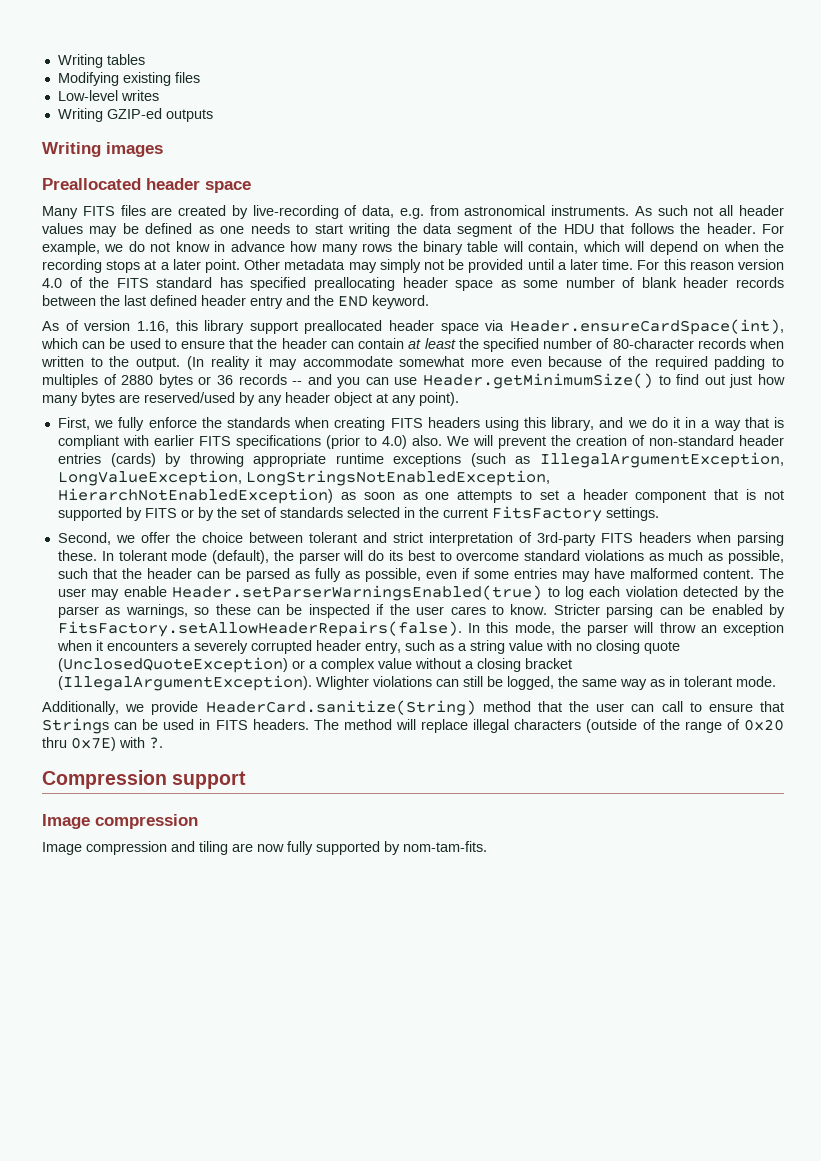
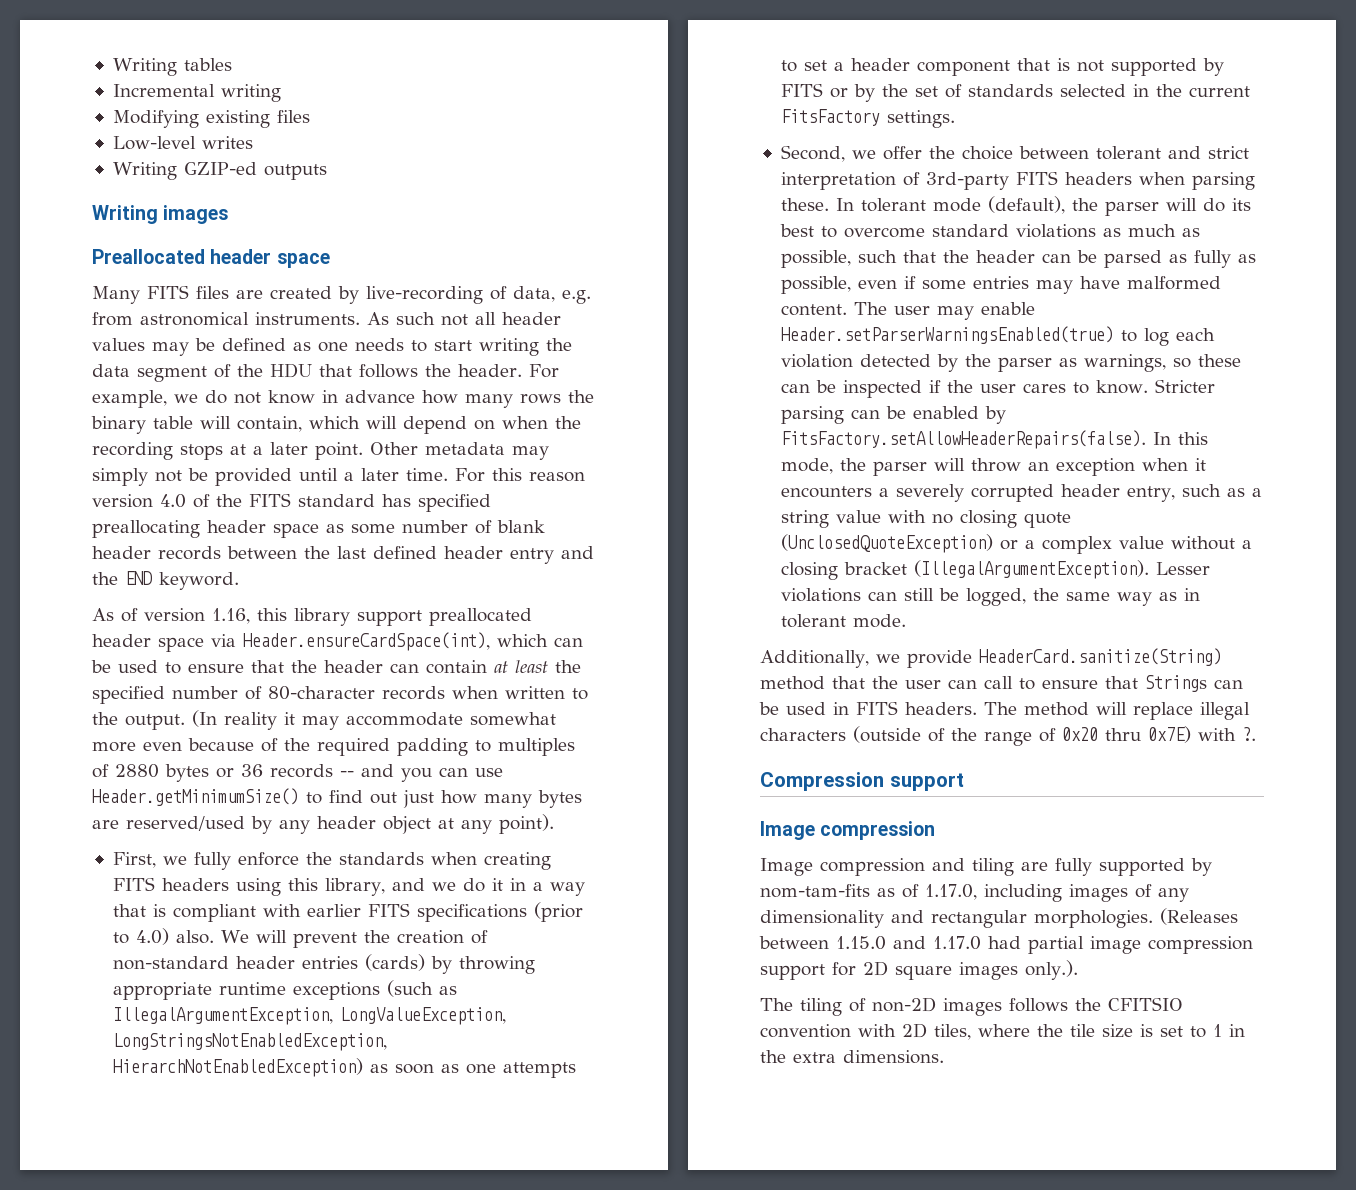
(145, 59) none -> [112,84,281,102] // Incremental writing
[315,676,369,690] Wlighter -> [1155,562,1210,575] Lesser
[257,844,284,852] now -> (1048, 866) none
[403,841,487,852] nom-tam-fits. -> [760,884,1189,902] [760,908,1238,928] [759,936,1253,954] [760,960,1078,980] [760,997,1183,1016] [760,1023,1245,1040] [760,1050,944,1064] nom-tam-fits as of 1.17.0, including images of any dimensionality and rectangular morphologies. (Releases between 1.15.0 and 1.17.0 had partial image compression support for 2D square images only.). // The tiling of non-2D images follows the CFITSIO convention with 2D tiles, where the tile size is set to 1 in the extra dimensions.

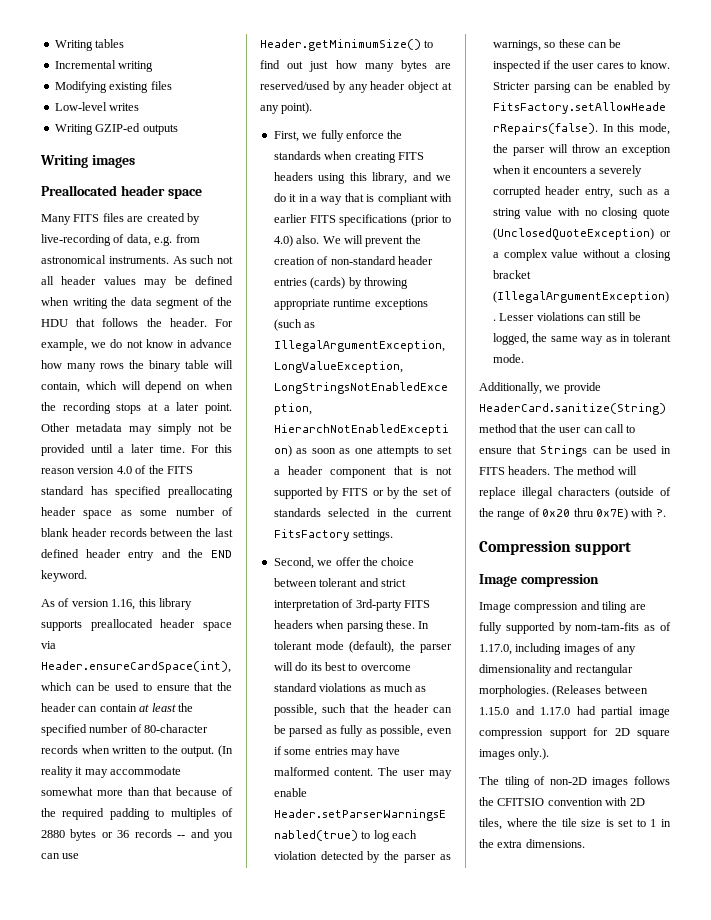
[293,338,472,352] as one needs to start -> [41,297,69,306] when
[357,610,422,626] support -> [41,620,82,631] supports
[143,742,182,751] even -> [127,787,173,796] than that

